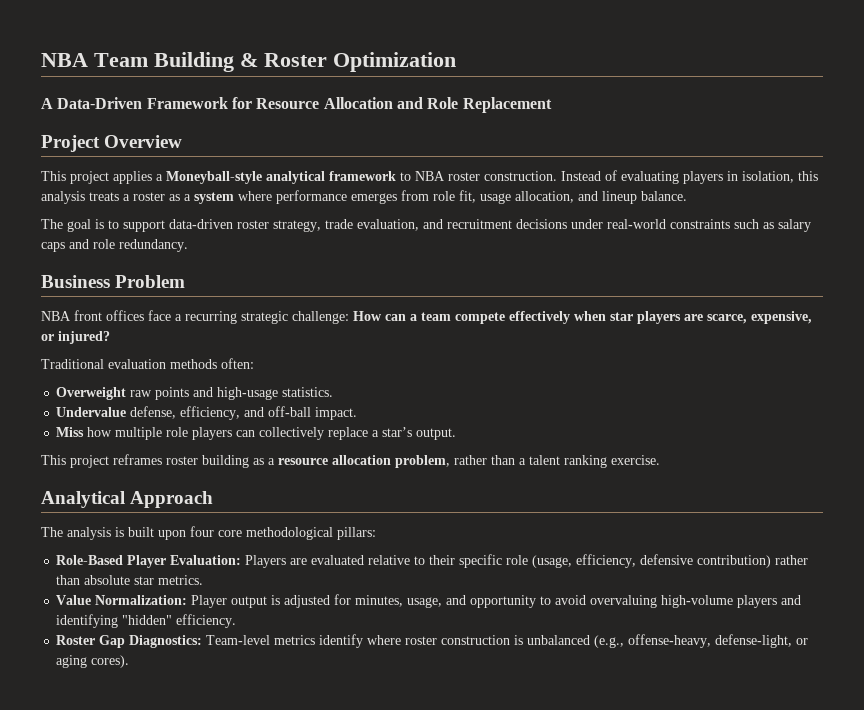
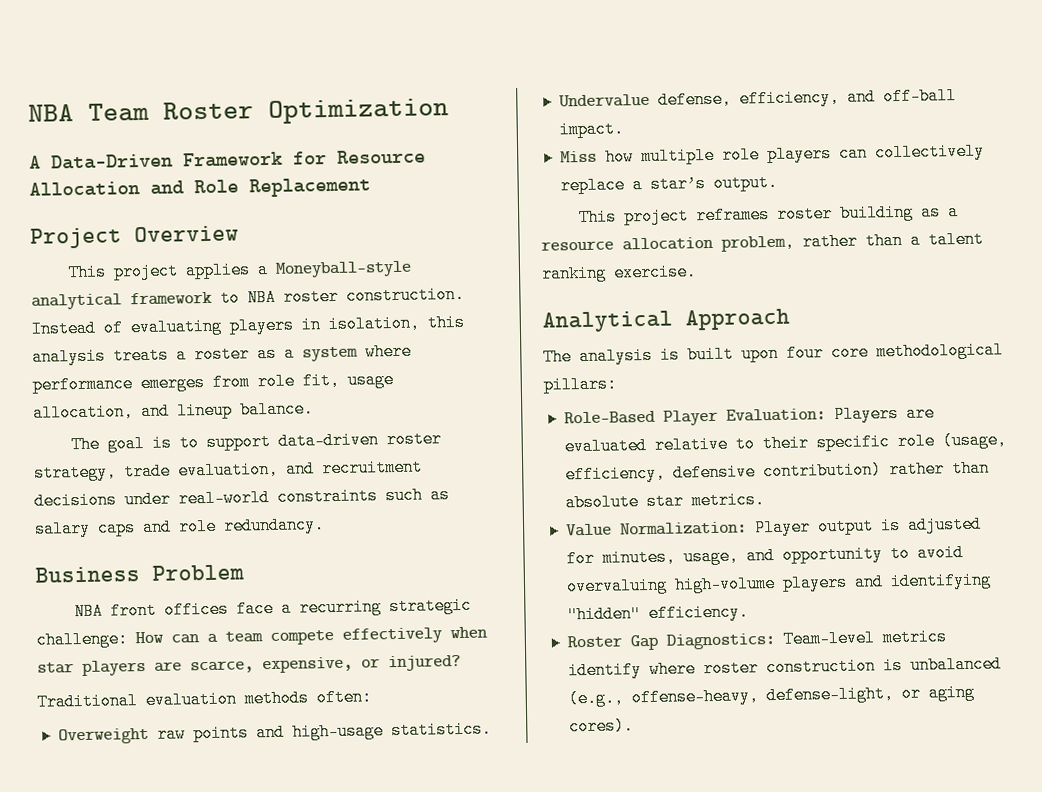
[154,52,258,72] Building & -> (150, 112) none

